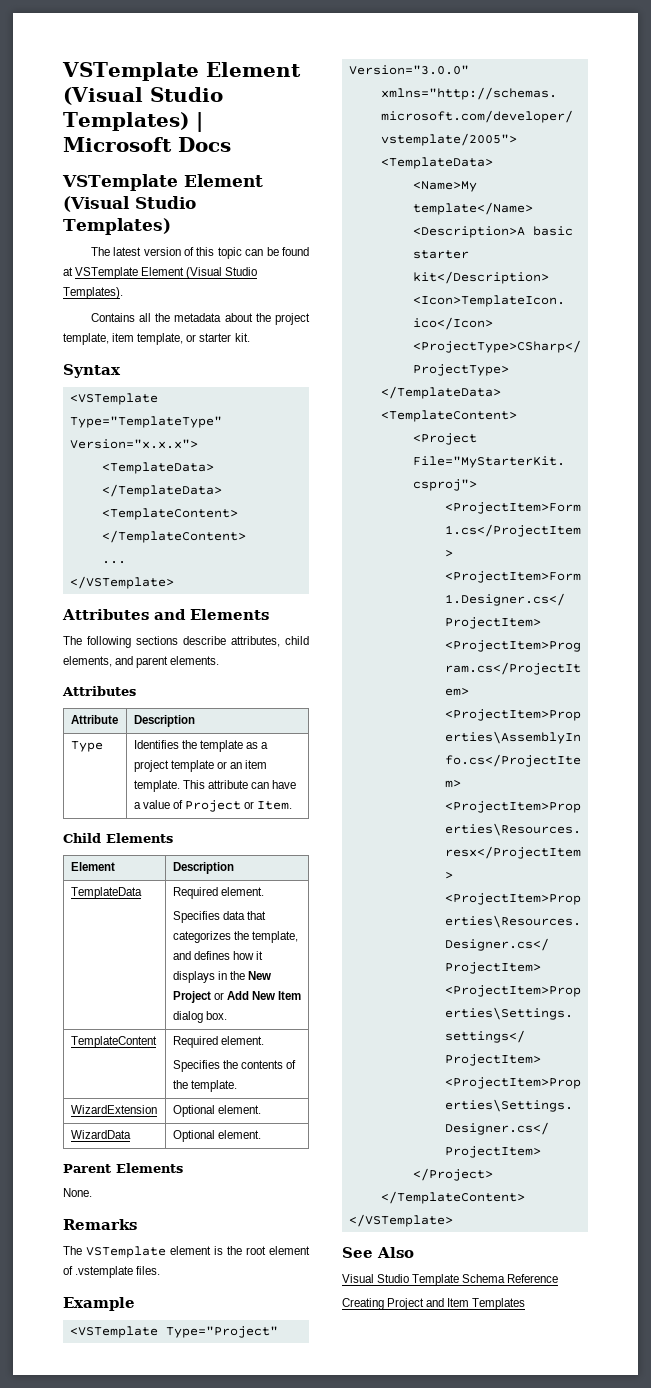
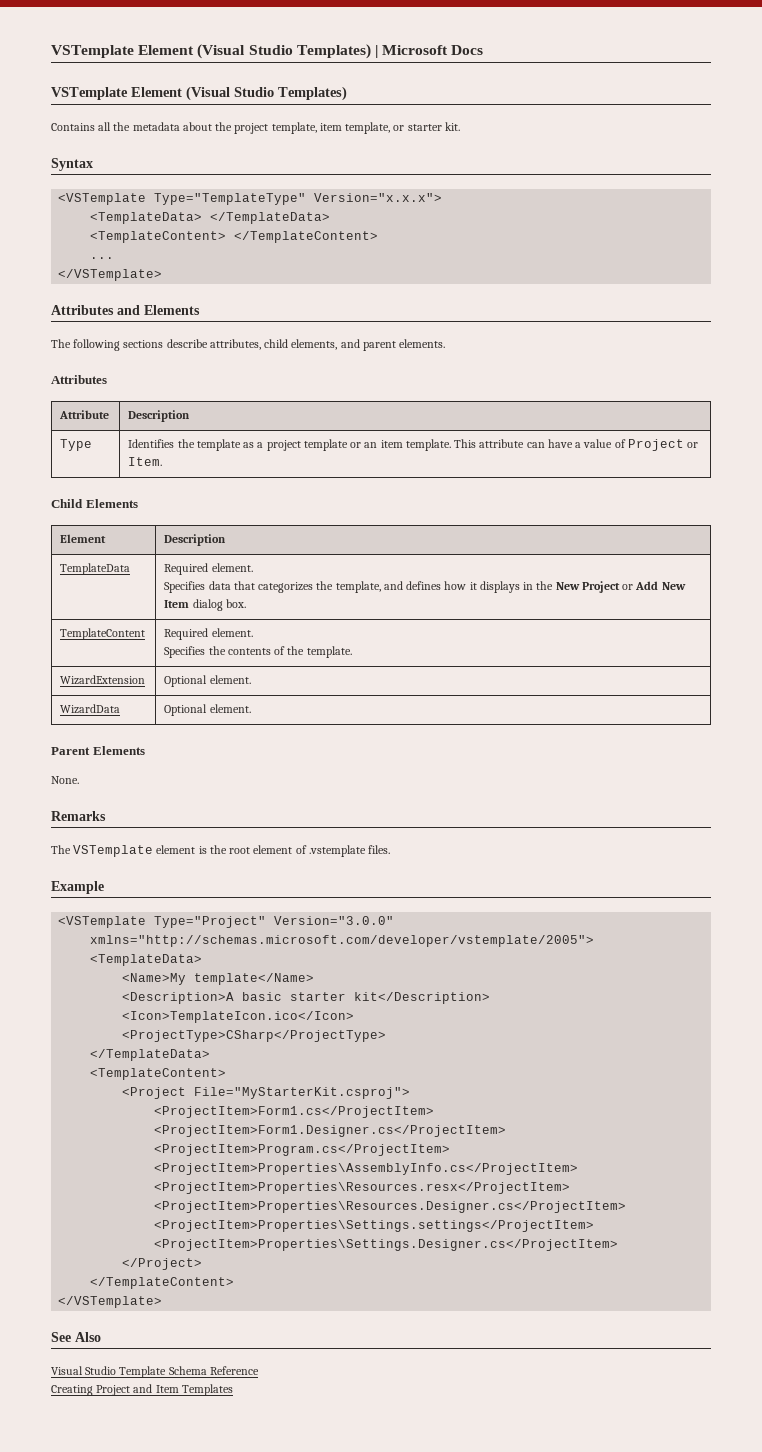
[90,247,309,259] [63,267,258,279] [63,287,123,299] // The latest version of this topic can be found at VSTemplate Element (Visual Studio Templates). -> (347, 93) none

